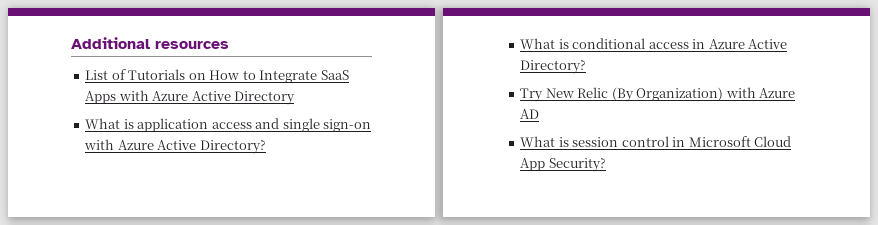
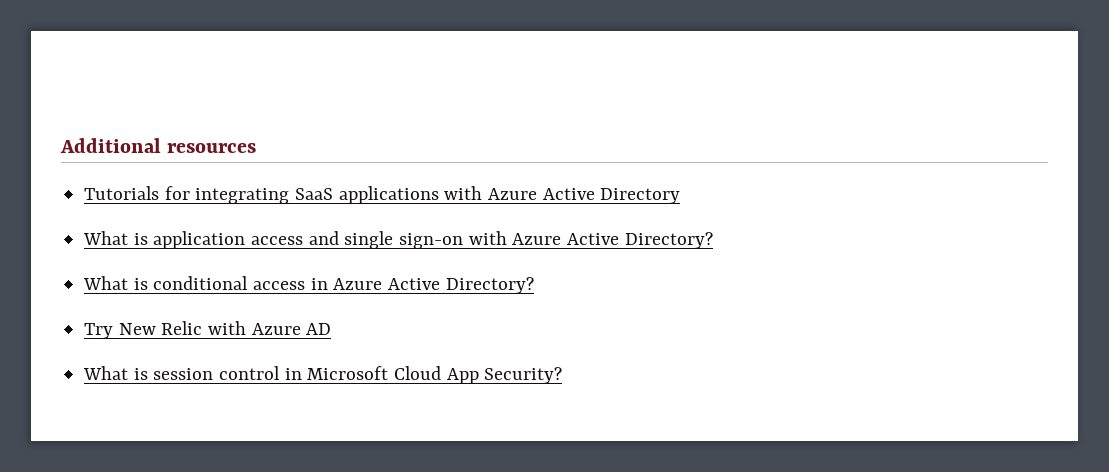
[85,69,349,83] [85,91,117,104] List of Tutorials on How to Integrate SaaS Apps -> [84,186,439,204] Tutorials for integrating SaaS applications
[611,87,724,102] (By Organization) -> (203, 328) none

